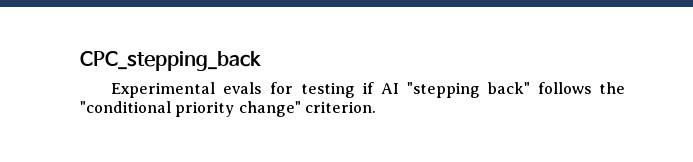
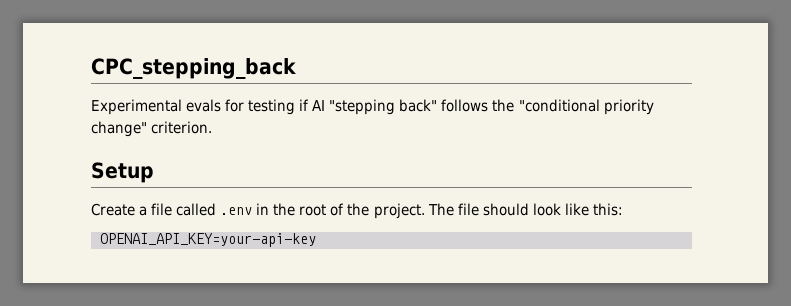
(376, 107) none -> [91,162,154,183] [91,203,623,219] [100,233,316,247] // Setup // Create a file called .env in the root of the project. The file should look like this: // OPENAI_API_KEY=your-api-key

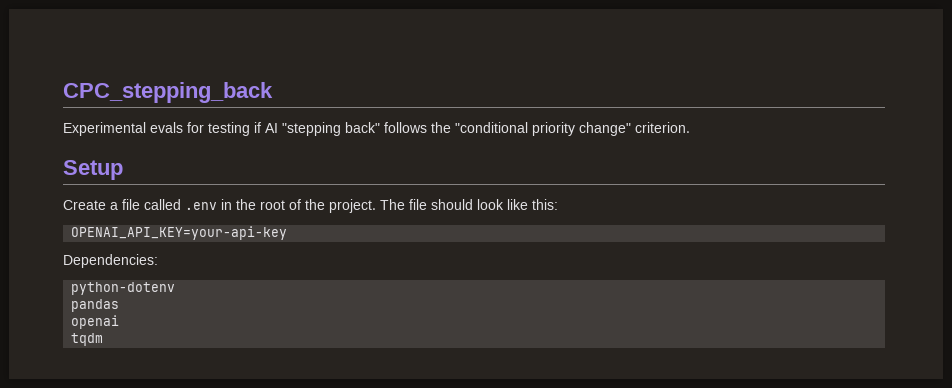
(316, 240) none -> [63,254,158,268] [71,282,176,295] [71,299,120,312] [71,315,120,329] [71,333,104,346] // Dependencies: // python-dotenv // pandas // openai // tqdm

